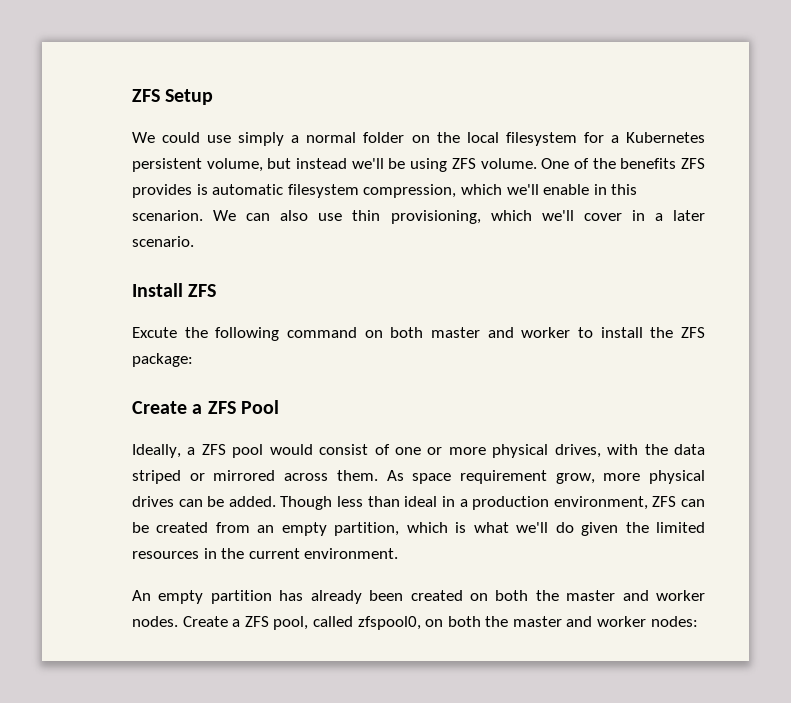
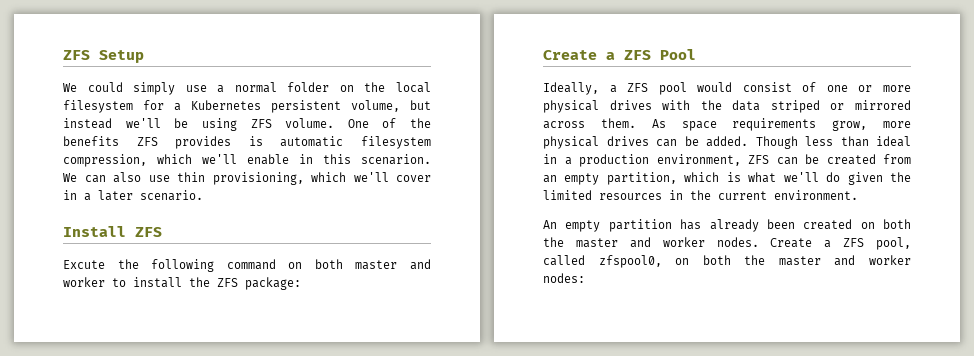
[207,132,285,146] use simply -> [133,82,207,95] simply use
[554,444,601,458] drives, -> [609,100,652,110] drives
[459,470,547,484] requirement -> [732,118,817,131] requirements

